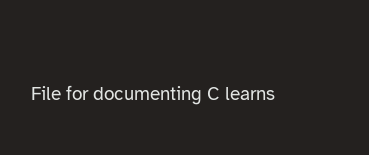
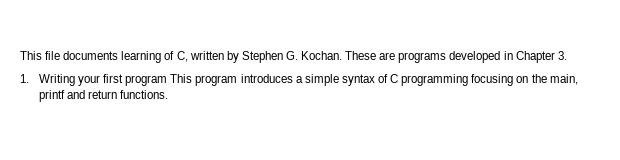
[31,85,275,105] File for documenting C learns -> [20,51,567,63] [20,74,578,86] [38,90,169,102] This file documents learning of C, written by Stephen G. Kochan. These are programs developed in Chapter 3. // 1. Writing your first program This program introduces a simple syntax of C programming focusing on the main, printf and return functions.

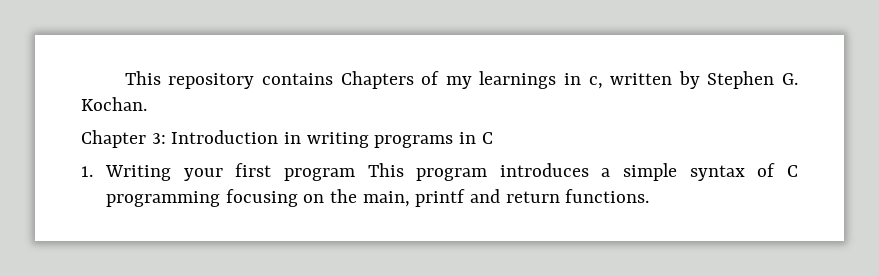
[20,51,188,63] This file documents learning of C, -> [124,71,603,89] This repository contains Chapters of my learnings in c,
[345,51,567,63] These are programs developed in Chapter 3. -> [81,130,493,148] // Chapter 3: Introduction in writing programs in C

